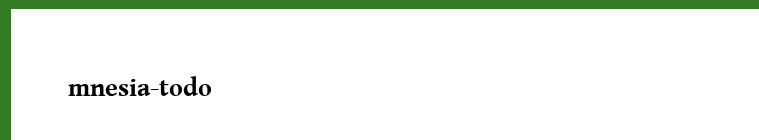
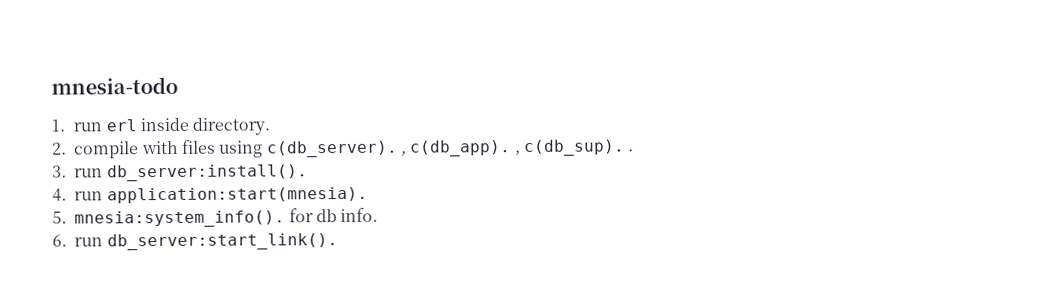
(212, 86) none -> [51,117,271,136] [51,139,635,159] [52,164,308,182] [52,186,368,204] [52,207,379,228] [52,233,338,251] // 1. run erl inside directory. // 2. compile with files using c(db_server). , c(db_app). , c(db_sup). . // 3. run db_server:install(). // 4. run application:start(mnesia). // 5. mnesia:system_info(). for db info. // 6. run db_server:start_link().

